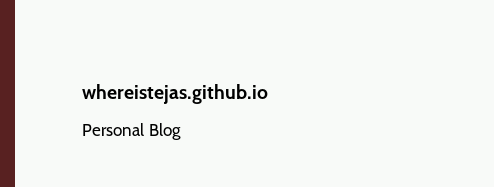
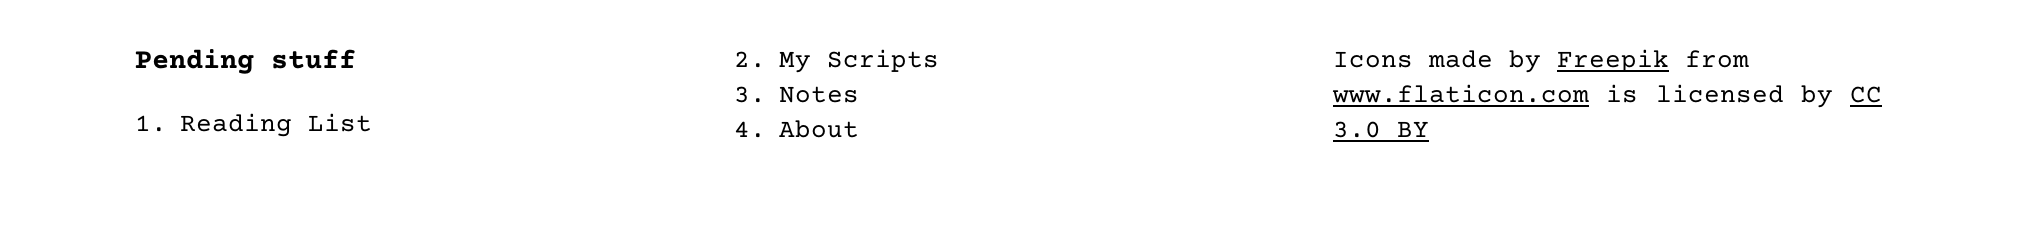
[82,84,268,104] [82,123,181,140] whereistejas.github.io // Personal Blog -> [135,49,356,74] [135,113,372,137] [734,49,939,73] [734,86,859,103] [734,120,859,138] [1333,49,1749,73] [1332,84,1882,108] [1333,121,1429,138] Pending stuff // 1. Reading List // 2. My Scripts // 3. Notes // 4. About // Icons made by Freepik from www.flaticon.com is licensed by CC 3.0 BY

